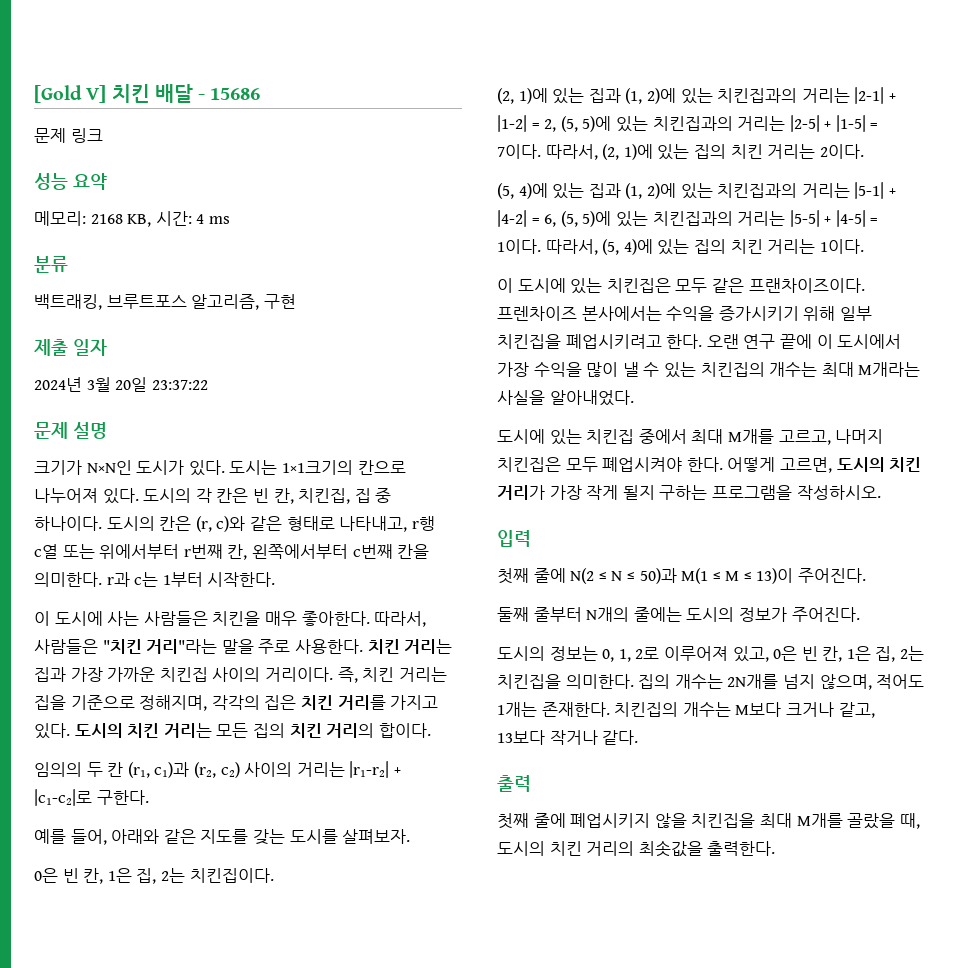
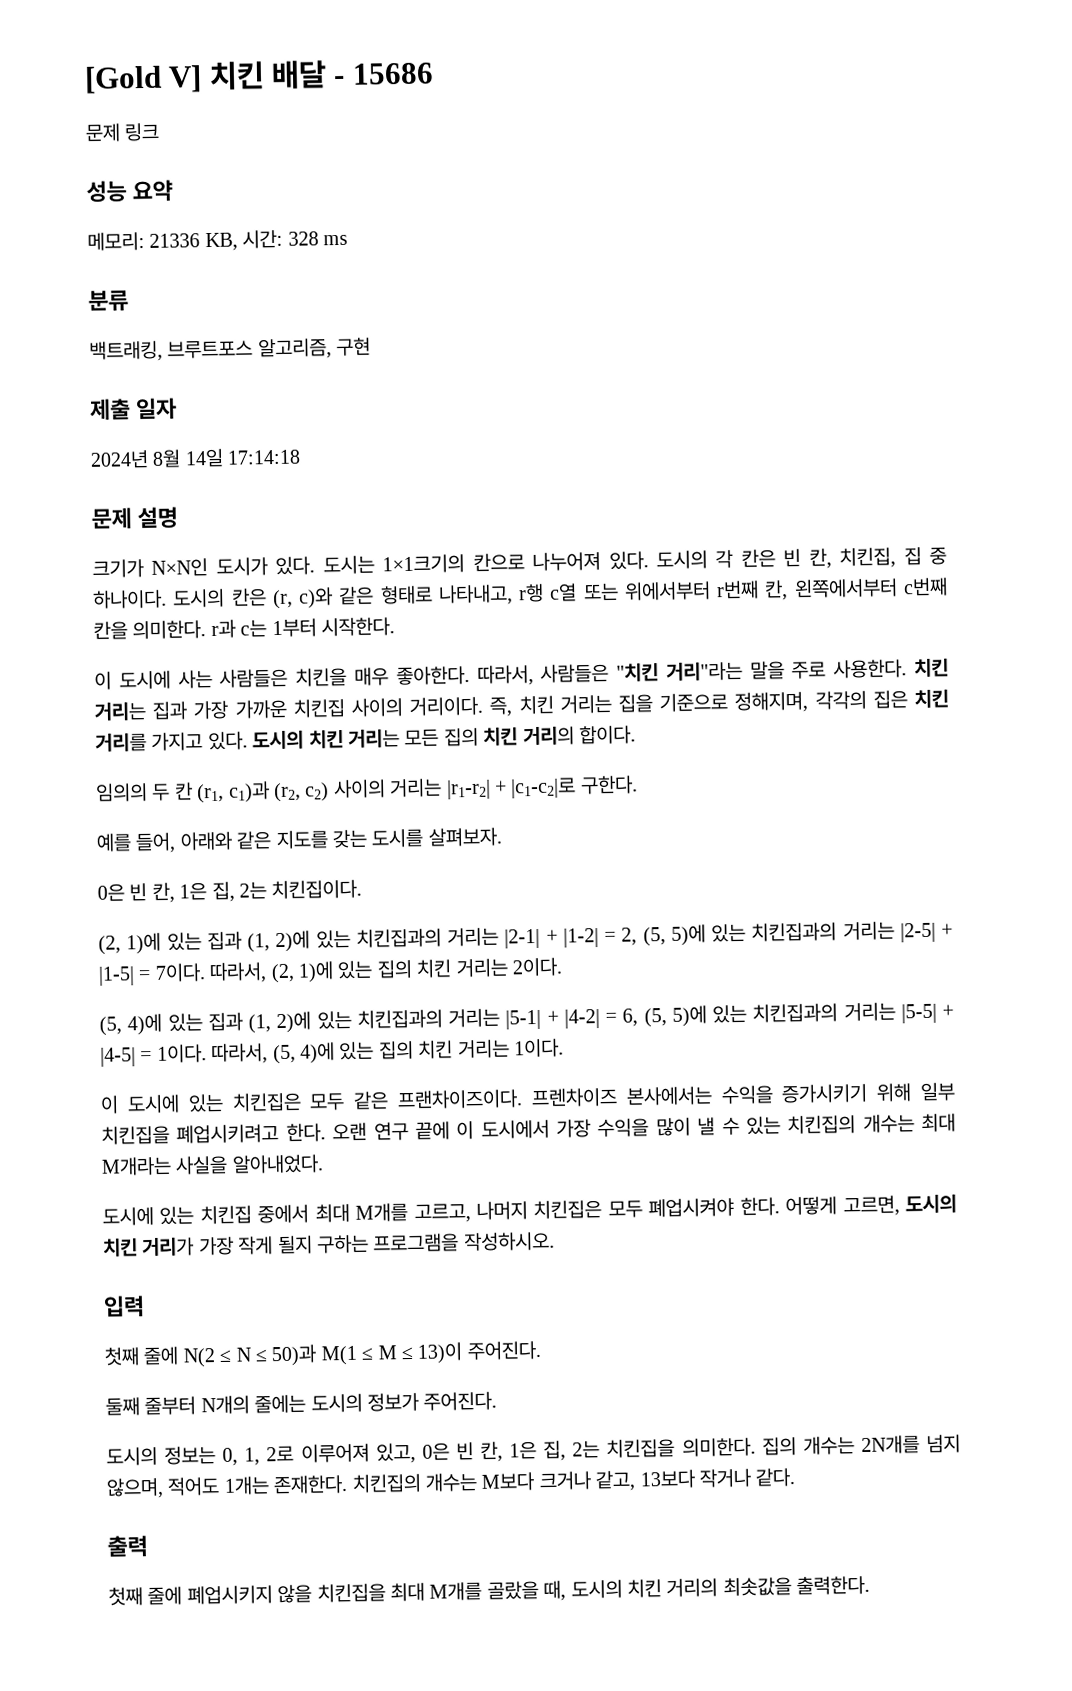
[90,214,123,224] 2168 -> [149,233,201,248] 21336
[196,214,205,224] 4 -> [287,231,319,246] 328
[86,377,208,392] 3월 20일 23:37:22 -> [152,448,302,468] 8월 14일 17:14:18

